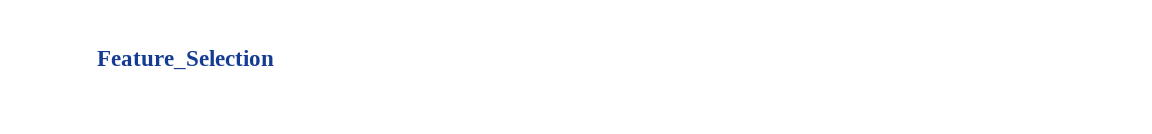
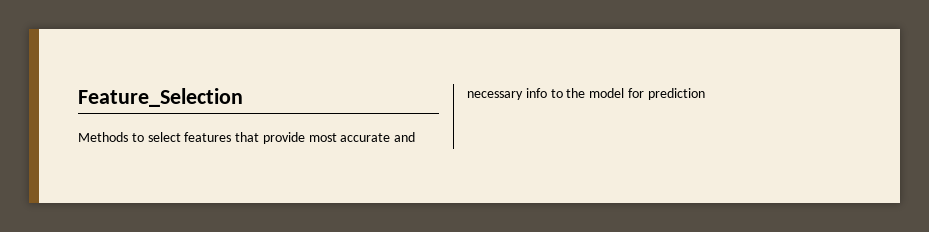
(274, 60) none -> [78,132,416,144] [467,88,705,100] // Methods to select features that provide most accurate and necessary info to the model for prediction

